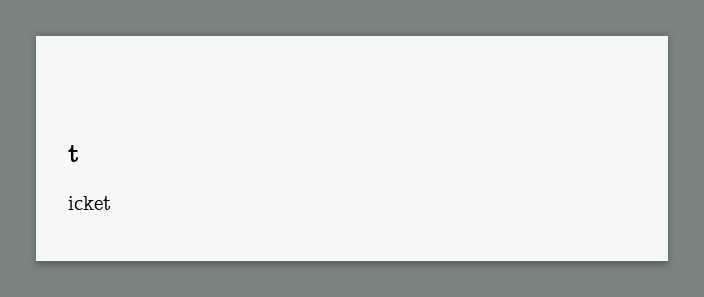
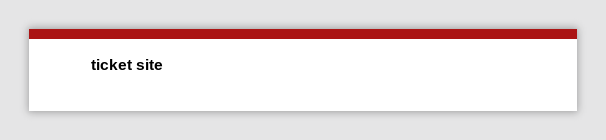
[68,145,80,162] [68,196,111,210] t // icket -> [91,59,164,70] ticket site

